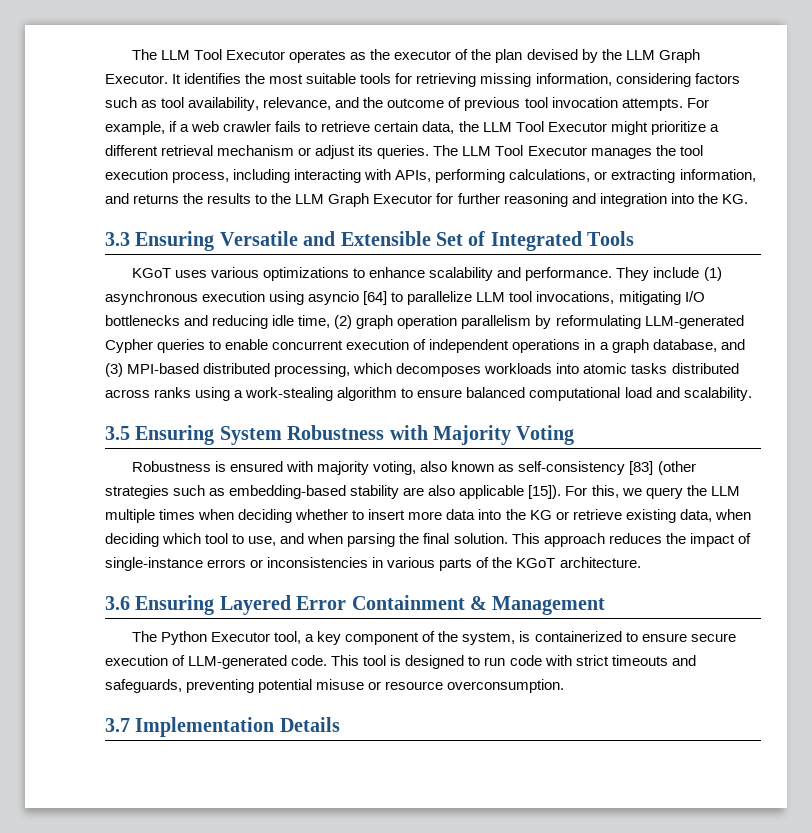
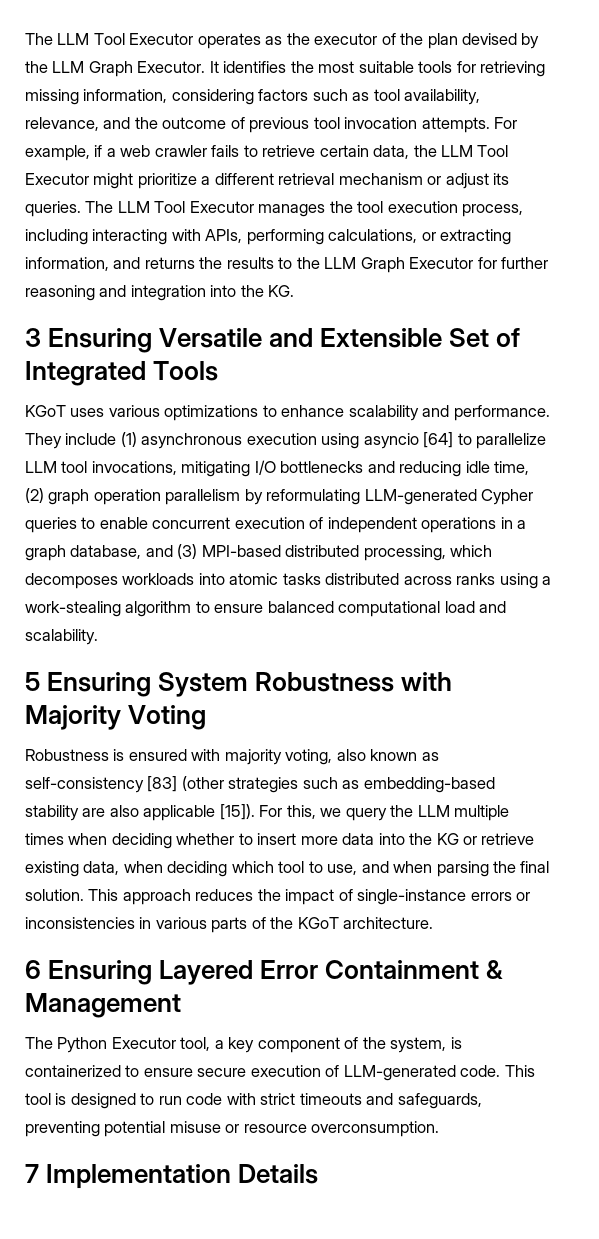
[105,232,130,246] 3.3 -> [25,328,41,347] 3
[105,426,130,440] 3.5 -> [25,672,40,691] 5
[105,596,130,610] 3.6 -> [25,960,41,979] 6
[105,718,130,732] 3.7 -> [25,1164,39,1183] 7

